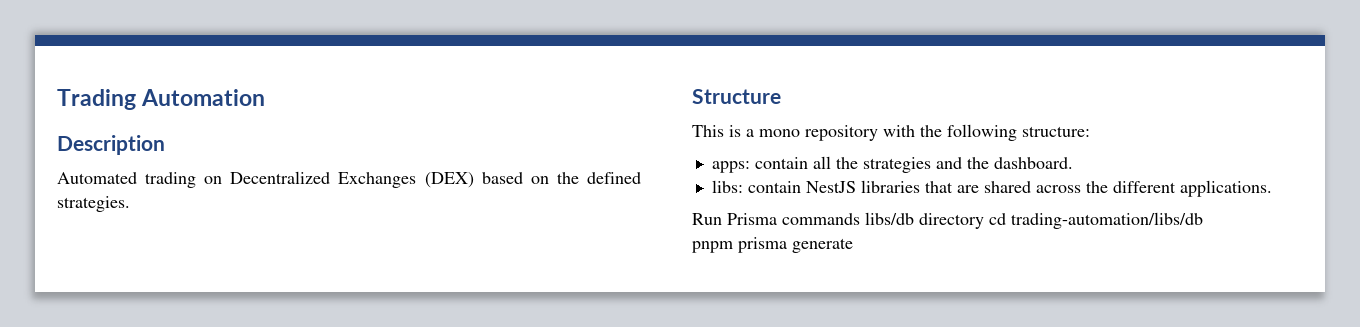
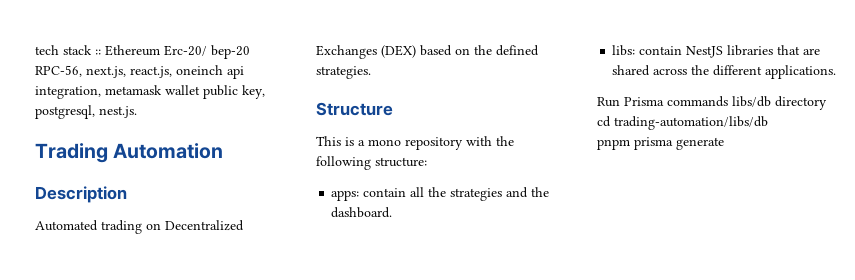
(57, 99) none -> [35,45,250,59] [35,65,244,79] [35,85,265,99] [35,105,137,119] tech stack :: Ethereum Erc-20/ bep-20 RPC-56, next.js, react.js, oneinch api integration, metamask wallet public key, postgresql, nest.js. //

